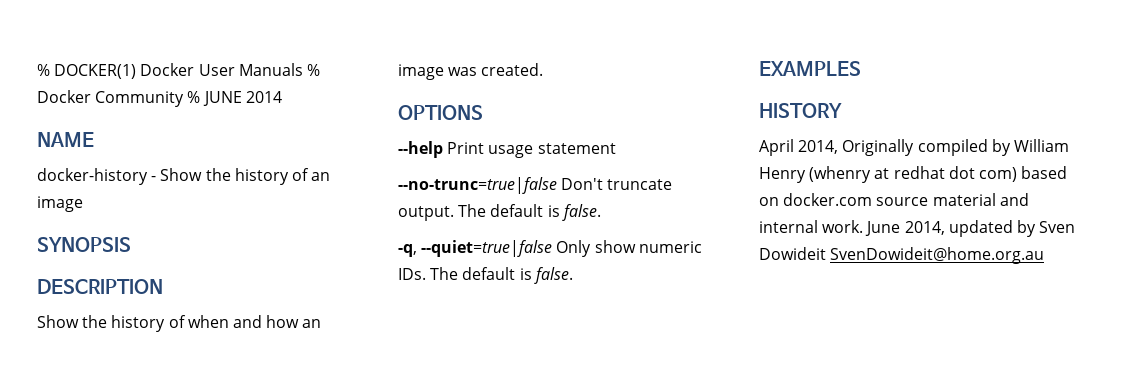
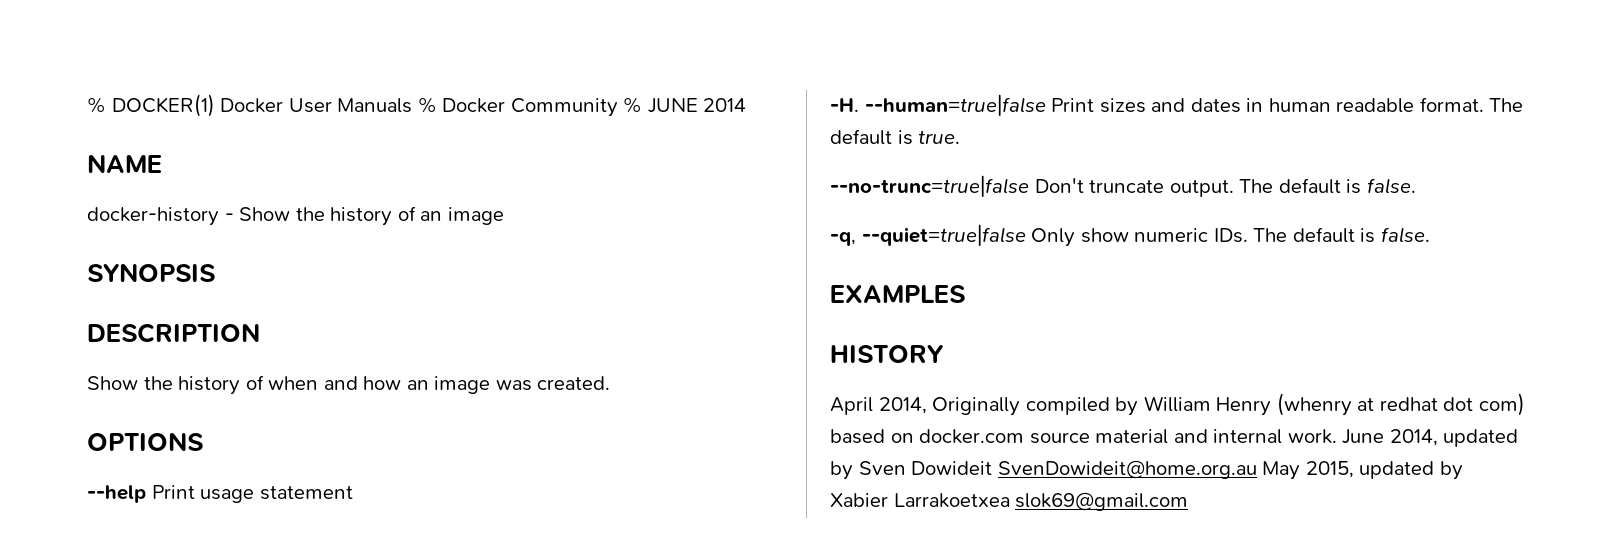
(616, 148) none -> [830,94,1524,116] [830,129,961,145] // -H. --human=true|false Print sizes and dates in human readable format. The default is true.
(1045, 255) none -> [1262,461,1463,480] [830,492,1189,511] May 2015, updated by Xabier Larrakoetxea slok69@gmail.com

